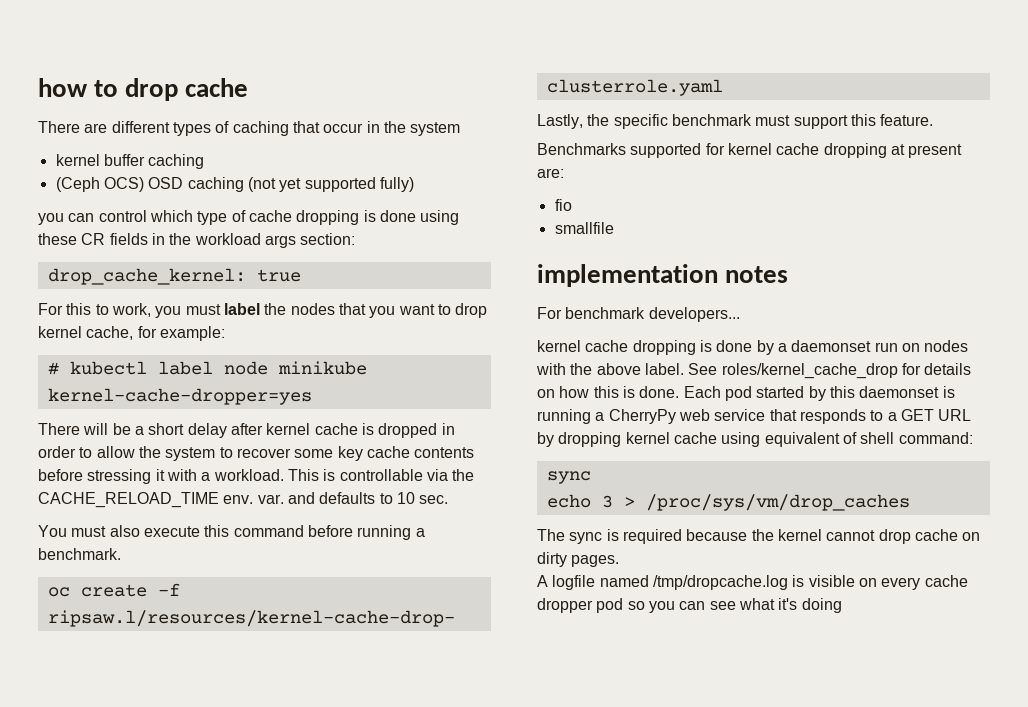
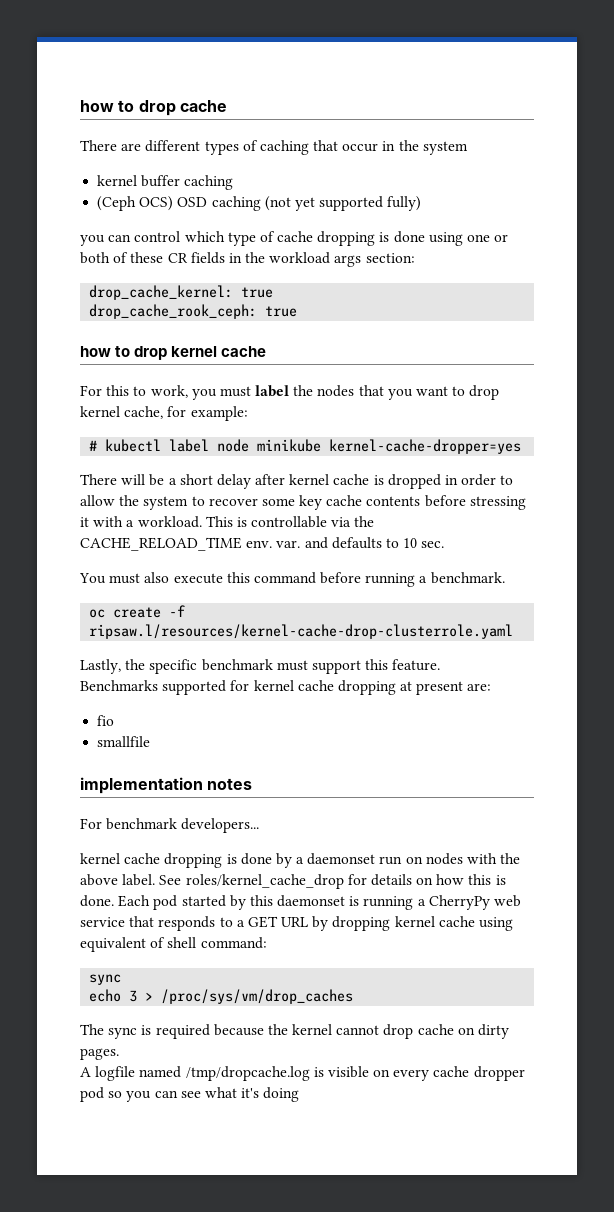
(460, 217) none -> [467,234,509,242] [80,252,129,264] one or both of
(301, 275) none -> [89,304,298,319] [80,346,267,360] // drop_cache_rook_ceph: true // how to drop kernel cache

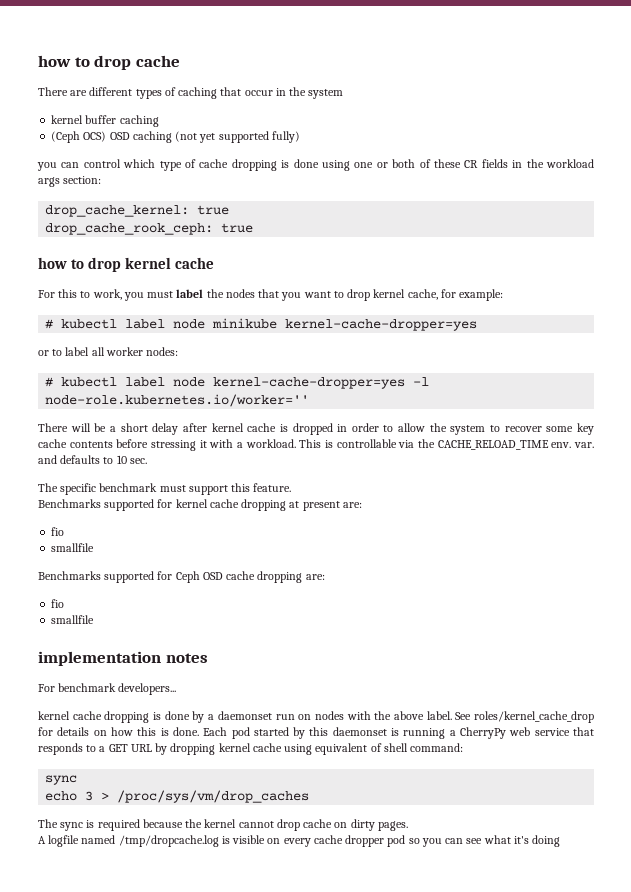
(522, 446) none -> [38,347,179,356] [45,377,430,389] [45,394,310,407] // or to label all worker nodes: // # kubectl label node kernel-cache-dropper=yes -l node-role.kubernetes.io/worker=''
[79,572,505,587] [89,605,186,618] [89,624,514,639] [80,659,146,674] You must also execute this command before running a benchmark. // oc create -f ripsaw.l/resources/kernel-cache-drop-clusterrole.yaml // Lastly, the -> [38,483,58,492] The
(151, 741) none -> [38,571,325,583] [51,599,65,608] [51,615,95,624] // Benchmarks supported for Ceph OSD cache dropping are: // fio // smallfile

